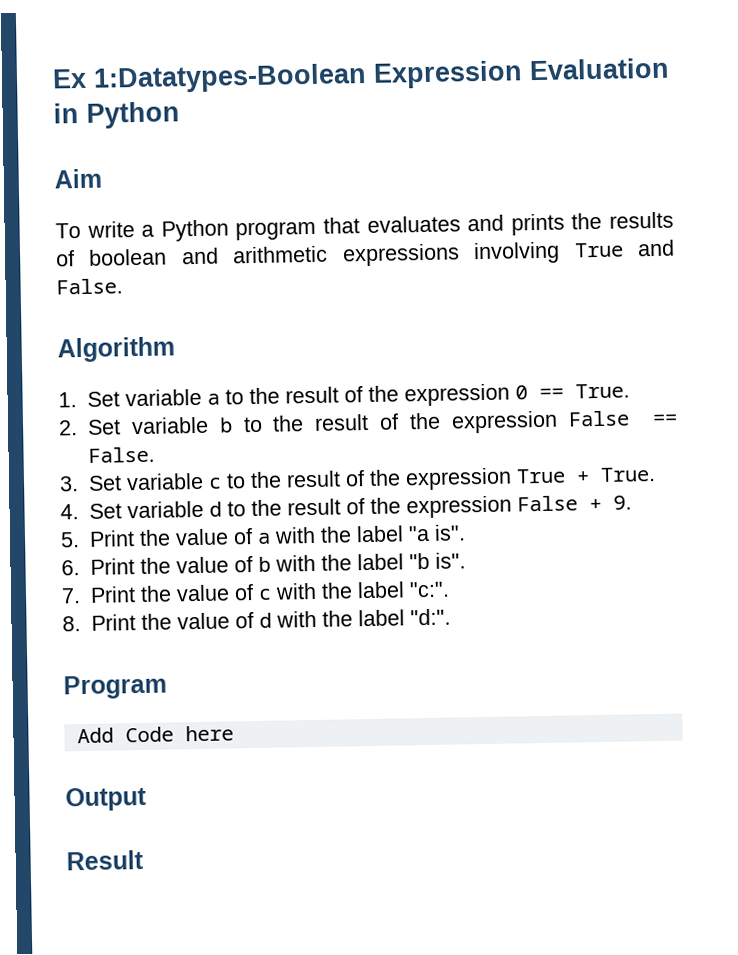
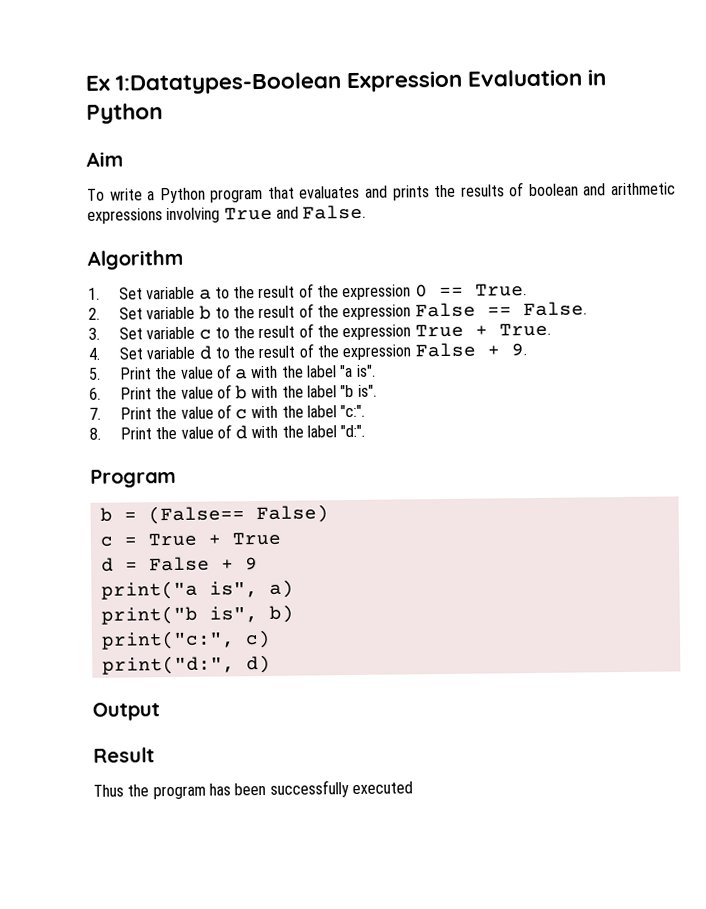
[76,725,234,744] [65,786,147,812] [66,849,144,871] Add Code here // Output // Result -> [99,504,329,525] [99,531,281,547] [100,556,258,572] [100,579,294,600] [100,604,294,625] [100,629,271,650] [101,654,271,675] [92,702,160,721] [93,747,155,763] [93,780,413,800] b = (False== False) // c = True + True // d = False + 9 // print("a is", a) // print("b is", b) // print("c:", c) // print("d:", d) // Output // Result // Thus the program has been successfully executed

